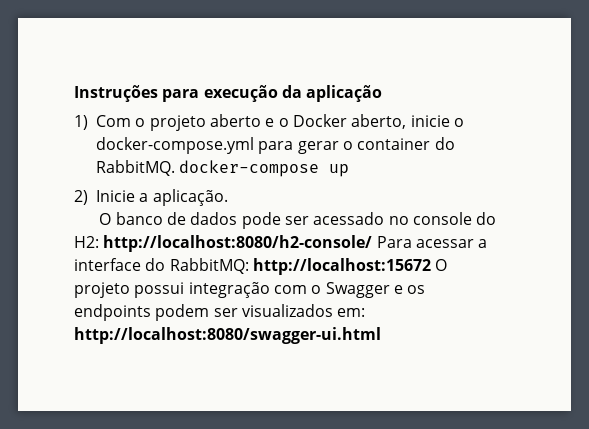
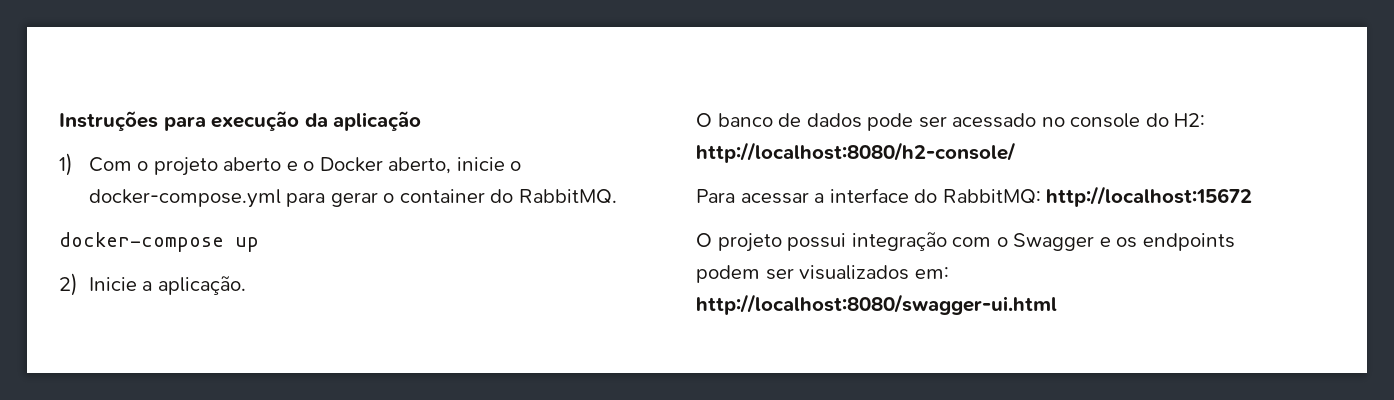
(175, 168) none -> (617, 196) //
(373, 243) none -> (1016, 152) //
(431, 266) none -> (1253, 196) //

